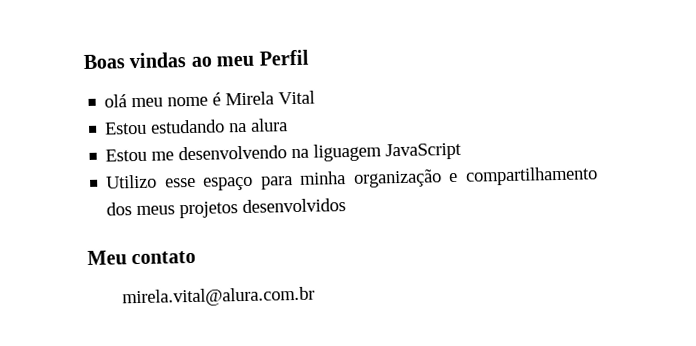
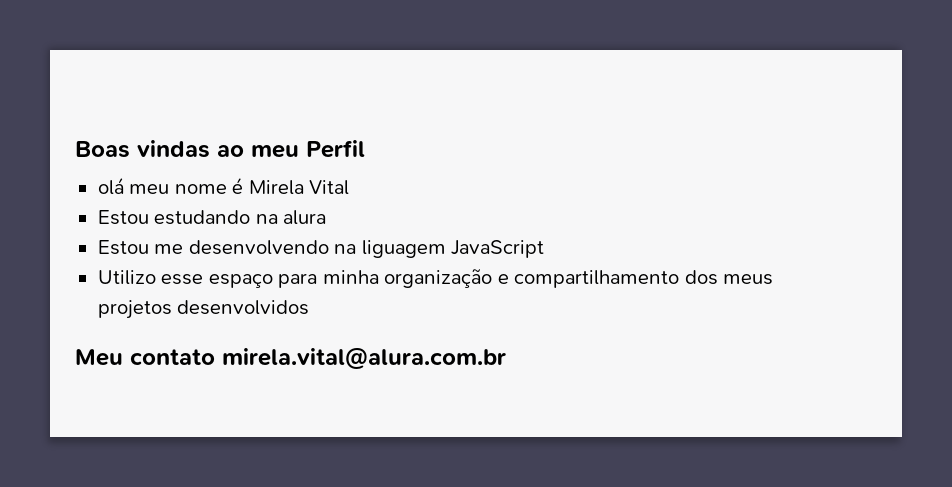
(197, 257) // -> (215, 357) none

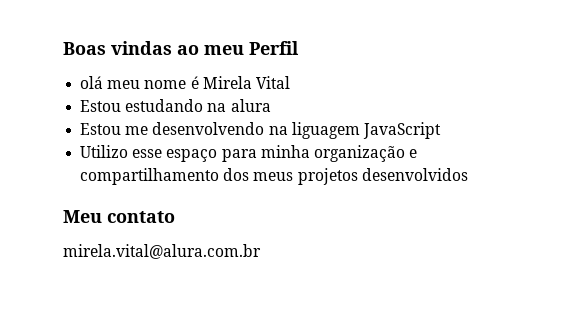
(215, 357) none -> (175, 217) //

